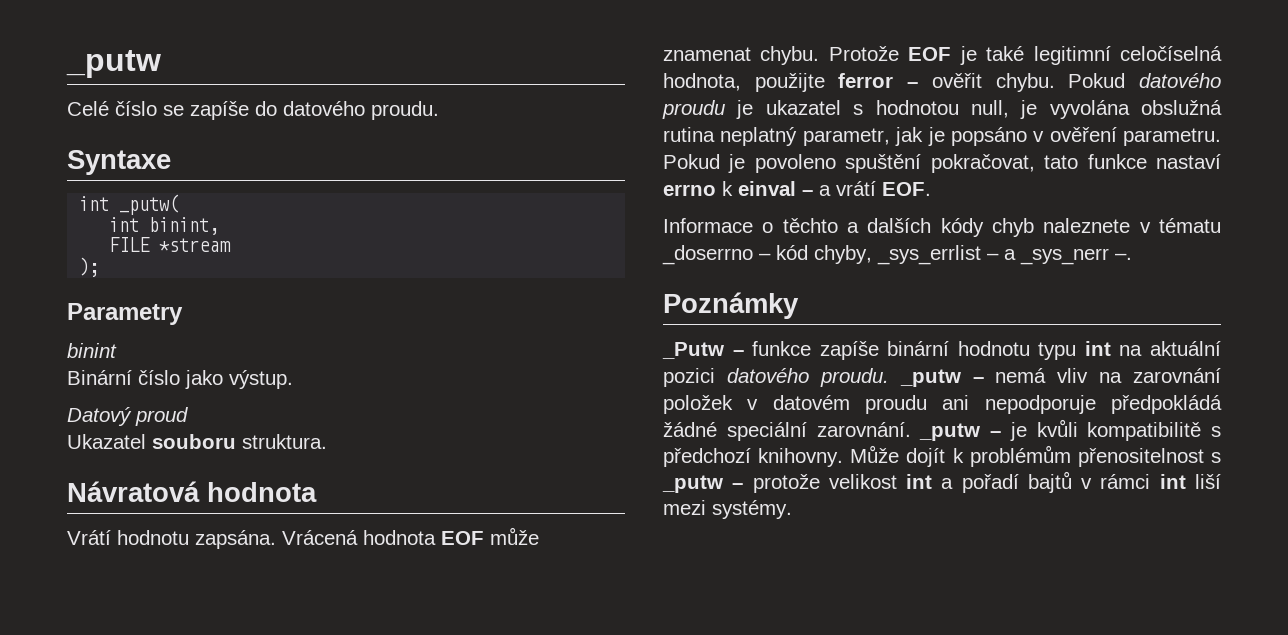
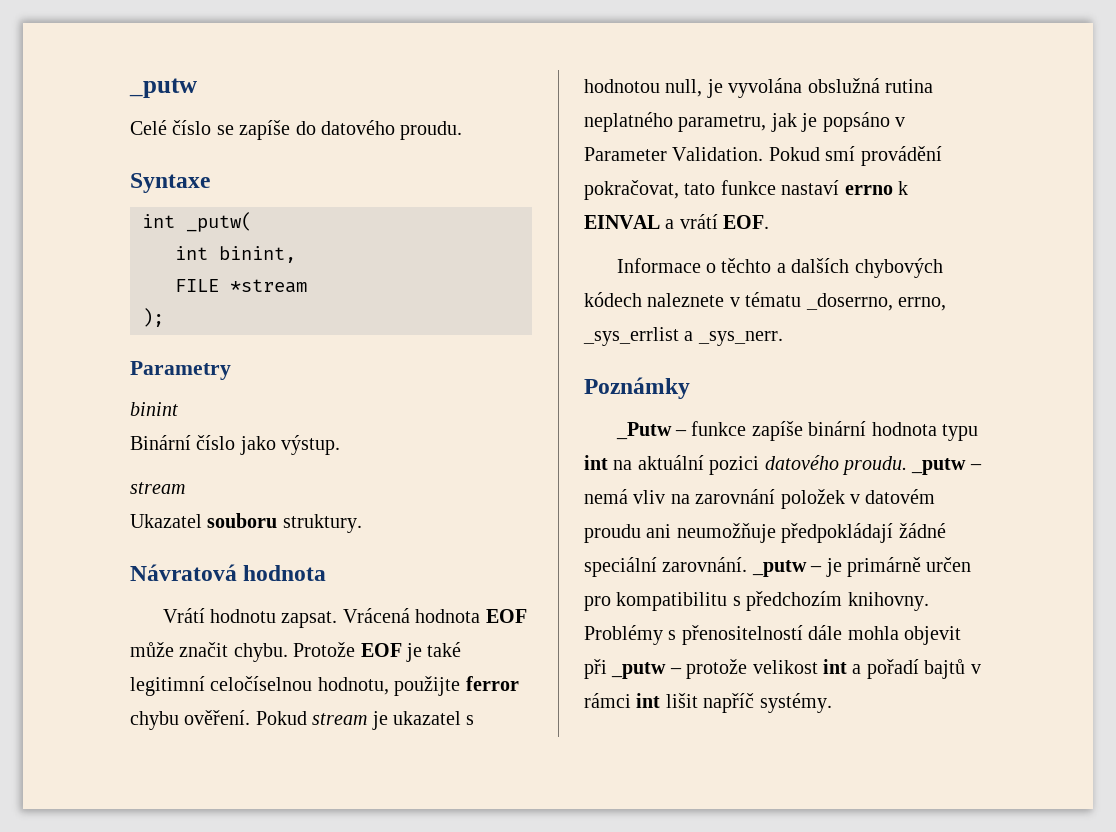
[67,407,188,426] Datový proud -> [130,482,185,494] stream
[242,434,327,449] struktura. -> [282,514,362,533] struktury.
[195,530,276,549] zapsána. -> [281,611,338,628] zapsat.
[663,47,751,61] znamenat -> [179,642,229,657] značit
[1120,46,1222,61] [663,73,1221,92] [662,100,725,119] celočíselná hodnota, použijte ferror – ověřit chybu. Pokud datového proudu -> [210,676,519,696] [130,710,368,730] celočíselnou hodnotu, použijte ferror chybu ověření. Pokud stream
[720,127,890,146] neplatný parametr, -> [584,112,767,132] neplatného parametru,
[1049,127,1221,146] [663,154,922,173] ověření parametru. Pokud je povoleno spuštění -> [584,146,942,166] Parameter Validation. Pokud smí provádění
[738,181,813,196] einval – -> [584,215,660,229] EINVAL
[940,218,1034,237] kódy chyb -> [854,258,943,278] [584,292,642,307] chybových kódech
[662,245,1132,265] _doserrno – kód chyby, _sys_errlist – a _sys_nerr –. -> [805,293,946,311] [583,327,783,346] _doserrno, errno, _sys_errlist a _sys_nerr.
[957,341,1030,356] hodnotu -> [871,422,937,436] hodnota
[984,395,1222,414] nepodporuje předpokládá -> [676,523,894,543] neumožňuje předpokládají
[1036,419,1221,441] [663,445,1221,467] kvůli kompatibilitě s předchozí knihovny. Může dojít k problémům přenositelnost s -> [847,557,972,577] [584,591,929,611] [584,625,961,645] [584,659,607,679] primárně určen pro kompatibilitu s předchozím knihovny. Problémy s přenositelností dále mohla objevit při
[1195,474,1221,489] [663,500,706,515] liší mezi -> [665,693,755,713] lišit napříč

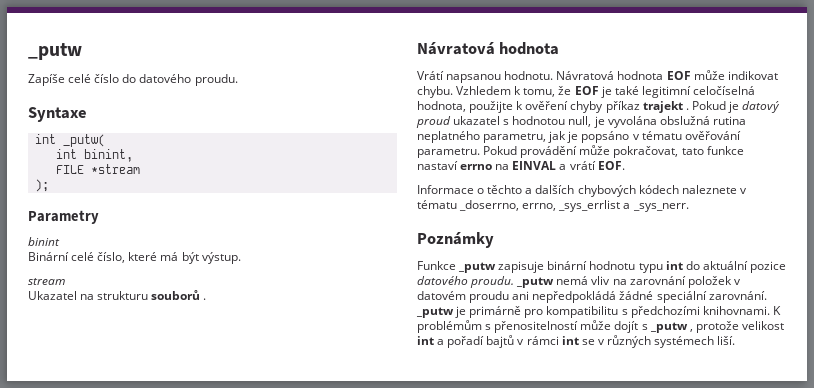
[130,120,291,140] Celé číslo se zapíše -> [28,74,120,86] Zapíše celé číslo
[196,435,276,455] číslo jako -> [71,252,199,264] celé číslo, které má být
[207,513,362,533] souboru struktury. -> [80,290,207,300] na strukturu souborů .
[209,608,527,628] [130,642,462,662] [130,676,519,696] [130,710,388,730] hodnotu zapsat. Vrácená hodnota EOF může značit chybu. Protože EOF je také legitimní celočíselnou hodnotu, použijte ferror chybu ověření. Pokud stream je -> [446,70,778,83] [417,86,755,98] [417,101,781,113] [416,116,451,128] napsanou hodnotu. Návratová hodnota EOF může indikovat chybu. Vzhledem k tomu, že EOF je také legitimní celočíselná hodnota, použijte k ověření chyby příkaz trajekt . Pokud je datový proud
[584,146,942,166] Parameter Validation. Pokud smí provádění -> [641,131,741,140] [417,145,611,158] tématu ověřování parametru. Pokud provádění může
[898,181,908,195] k -> [495,164,510,170] na
[615,421,978,441] [584,455,760,475] _Putw – funkce zapíše binární hodnota typu int na aktuální pozici -> [417,261,786,273] Funkce _putw zapisuje binární hodnotu typu int do aktuální pozice
[969,464,982,470] – -> (555, 282) none
[676,523,894,543] neumožňuje předpokládají -> [532,291,617,303] nepředpokládá
[810,566,823,572] – -> (454, 312) none
[926,557,972,572] určen -> (522, 312) none
[746,591,929,611] [584,625,961,645] [584,659,682,679] předchozím knihovny. Problémy s přenositelností dále mohla objevit při _putw – -> [630,306,781,318] [417,320,693,333] předchozími knihovnami. K problémům s přenositelností může dojít s _putw ,
[665,693,832,713] lišit napříč systémy. -> [581,335,736,348] se v různých systémech liší.

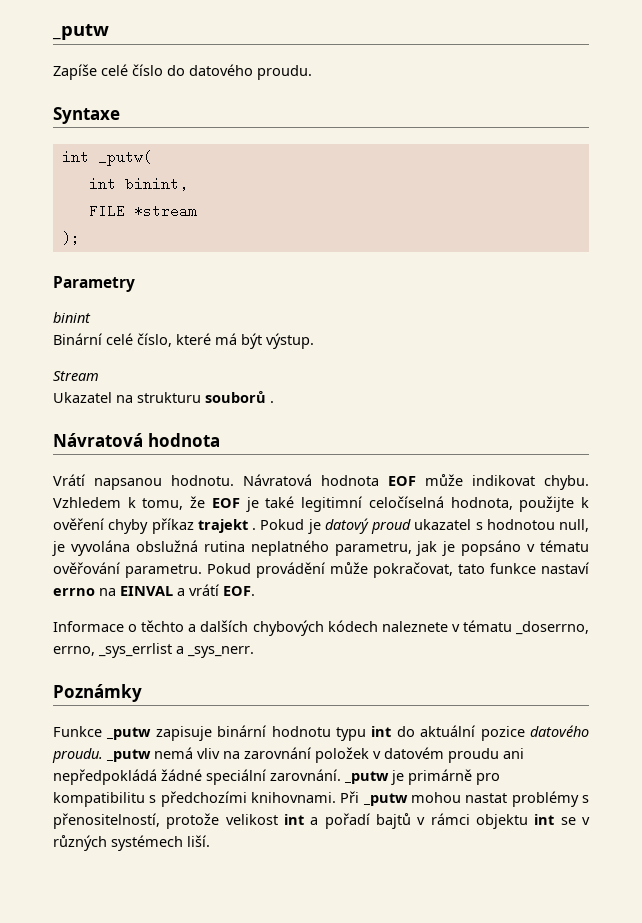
[28,278,65,285] stream -> [53,371,99,381] Stream
[772,306,781,315] [417,320,693,333] K problémům s přenositelností může dojít s _putw , -> [340,791,589,807] [53,813,160,829] Při _putw mohou nastat problémy s přenositelností,
(559, 340) none -> [475,814,528,829] objektu

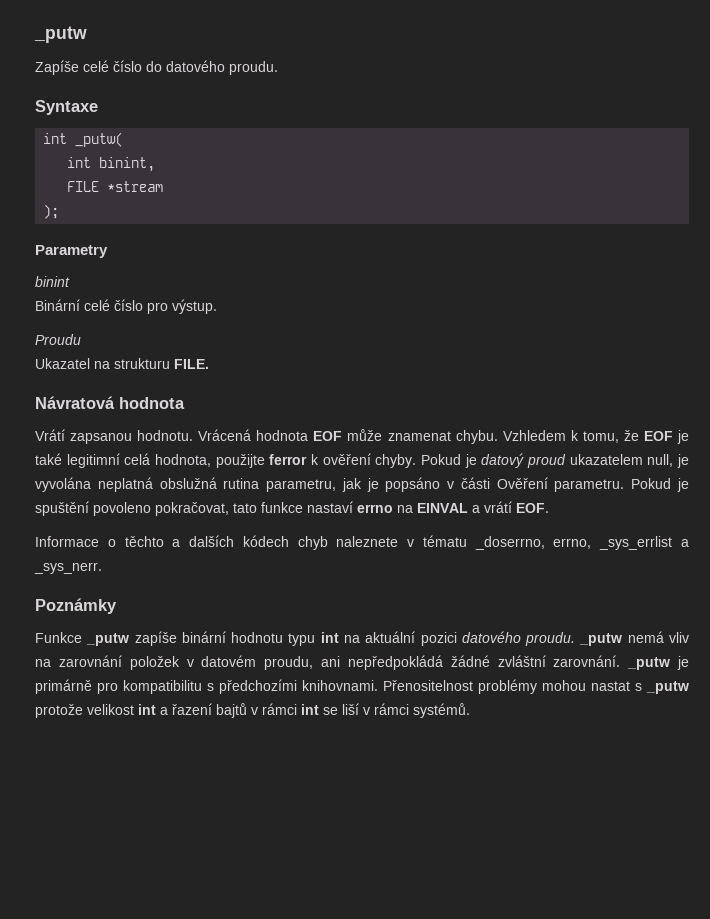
[137,333,262,349] číslo, které má být -> [114,299,168,314] číslo pro
[53,371,99,381] Stream -> [35,334,81,345] Proudu
[205,391,274,403] souborů . -> [174,359,209,369] FILE.
[94,474,312,490] napsanou hodnotu. Návratová -> [70,429,252,444] zapsanou hodnotu. Vrácená
[472,475,535,486] indikovat -> [387,431,451,441] znamenat
[368,496,444,508] celočíselná -> [124,453,151,465] celá
(575, 504) none -> [269,454,308,465] ferror
[108,518,256,534] chyby příkaz trajekt . -> [375,454,417,468] chyby.
[414,519,555,530] ukazatel s hodnotou -> [569,454,643,465] ukazatelem
(130, 548) none -> [97,477,153,492] neplatná
[250,540,329,556] neplatného -> (260, 483) none
[539,540,589,552] [53,562,368,578] tématu ověřování parametru. Pokud provádění může -> [460,477,689,492] [35,501,151,516] části Ověření parametru. Pokud je spuštění povoleno
[252,620,378,636] chybových kódech -> [242,535,328,550] kódech chyb
[155,726,212,741] zapisuje -> [134,631,177,646] zapíše
[396,725,525,741] do aktuální pozice -> [343,631,457,646] na aktuální pozici
[448,748,499,763] proudu -> [264,656,314,670] proudu,
[206,769,266,785] speciální -> [497,655,546,667] zvláštní
[340,791,589,807] [53,813,160,829] Při _putw mohou nastat problémy s přenositelností, -> [383,679,689,694] Přenositelnost problémy mohou nastat s _putw
[324,813,370,829] pořadí -> [172,703,212,715] řazení
[475,814,528,829] objektu -> (297, 709) none
[581,817,590,825] [53,835,210,851] v různých systémech liší. -> [342,703,470,718] liší v rámci systémů.

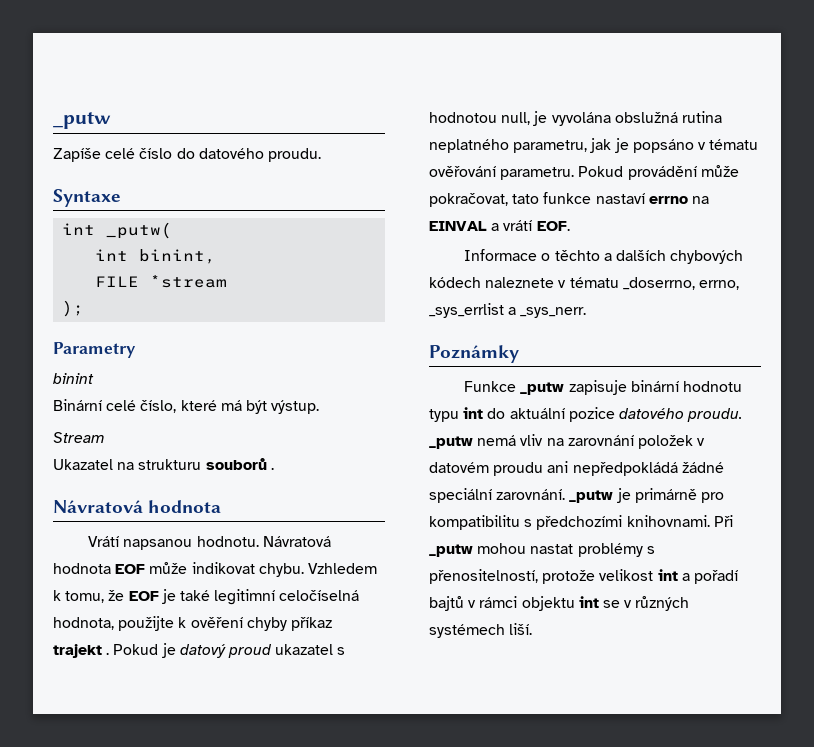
[114,299,168,314] číslo pro -> [140,400,267,414] číslo, které má být
[35,334,81,345] Proudu -> [53,432,105,443] Stream
[174,359,209,369] FILE. -> [205,458,274,470] souborů .
[70,429,252,444] zapsanou hodnotu. Vrácená -> [123,536,331,550] napsanou hodnotu. Návratová
[387,431,451,441] znamenat -> [191,562,255,574] indikovat
[124,453,151,465] celá -> [279,590,360,601] celočíselná
[269,454,308,465] ferror -> (175, 623) none
[375,454,417,468] chyby. -> [246,617,332,631] [53,644,110,658] chyby příkaz trajekt .
[569,454,643,465] ukazatelem -> [275,644,346,655] [429,112,497,123] ukazatel s hodnotou
[97,477,153,492] neplatná -> (611, 119) none
(260, 483) none -> [429,139,509,153] neplatného
[460,477,689,492] [35,501,151,516] části Ověření parametru. Pokud je spuštění povoleno -> [709,139,759,150] [429,165,739,180] tématu ověřování parametru. Pokud provádění může
[242,535,328,550] kódech chyb -> [670,250,744,264] [429,277,481,288] chybových kódech
[134,631,177,646] zapíše -> [568,380,627,395] zapisuje
[343,631,457,646] na aktuální pozici -> [487,407,615,422] do aktuální pozice
[264,656,314,670] proudu, -> [493,462,544,476] proudu
[497,655,546,667] zvláštní -> [429,488,492,503] speciální
[383,679,689,694] Přenositelnost problémy mohou nastat s _putw -> [713,515,733,527] [429,543,655,557] [429,569,538,584] Při _putw mohou nastat problémy s přenositelností,
[172,703,212,715] řazení -> [693,570,738,584] pořadí
(297, 709) none -> [521,596,575,611] objektu
[342,703,470,718] liší v rámci systémů. -> [624,596,690,611] [429,623,533,638] v různých systémech liší.

